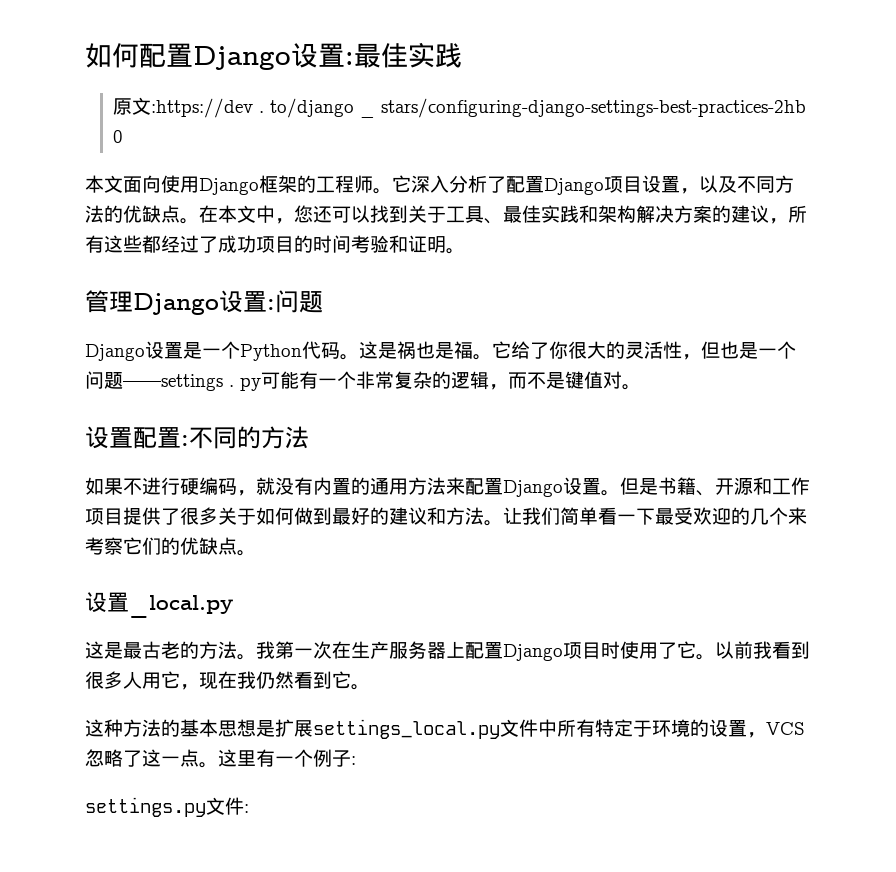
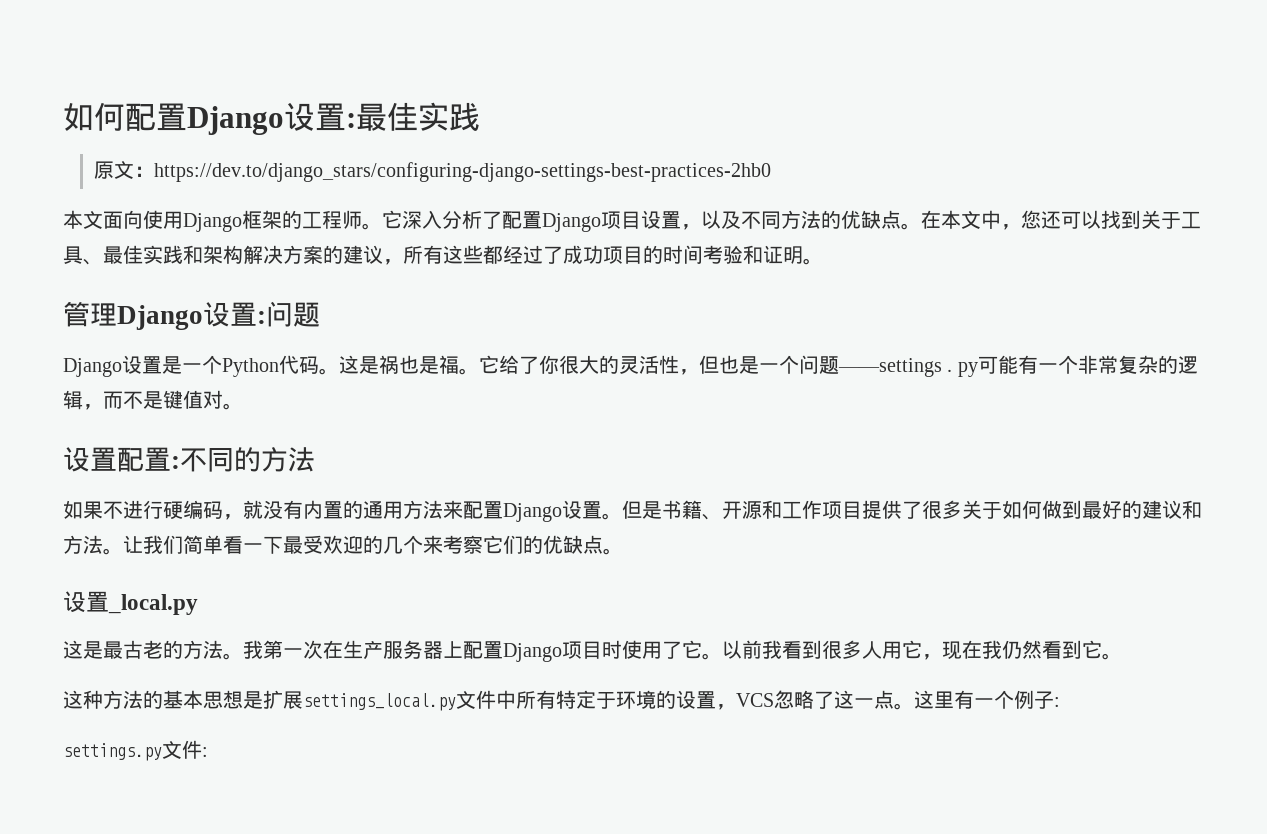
[151,98,807,118] [113,130,124,143] :https://dev . to/django _ stars/configuring-django-settings-best-practices-2hb 0 -> [134,162,772,182] ：https://dev.to/django_stars/configuring-django-settings-best-practices-2hb0

